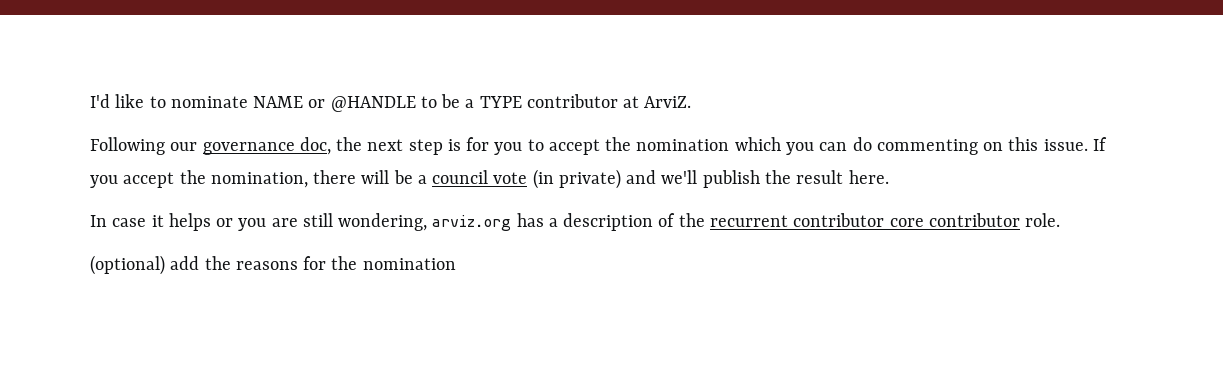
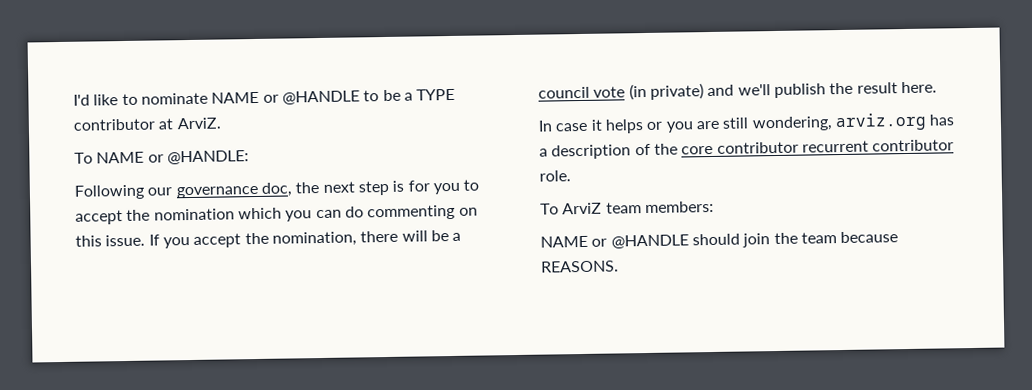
(692, 102) none -> [74,150,249,165] // To NAME or @HANDLE:
[709,213,1061,227] [90,255,456,275] recurrent contributor core contributor role. // (optional) add the reasons for the nomination -> [681,139,955,155] [539,170,571,182] [540,200,714,215] [540,231,899,249] [541,260,619,273] core contributor recurrent contributor role. // To ArviZ team members: // NAME or @HANDLE should join the team because REASONS.

